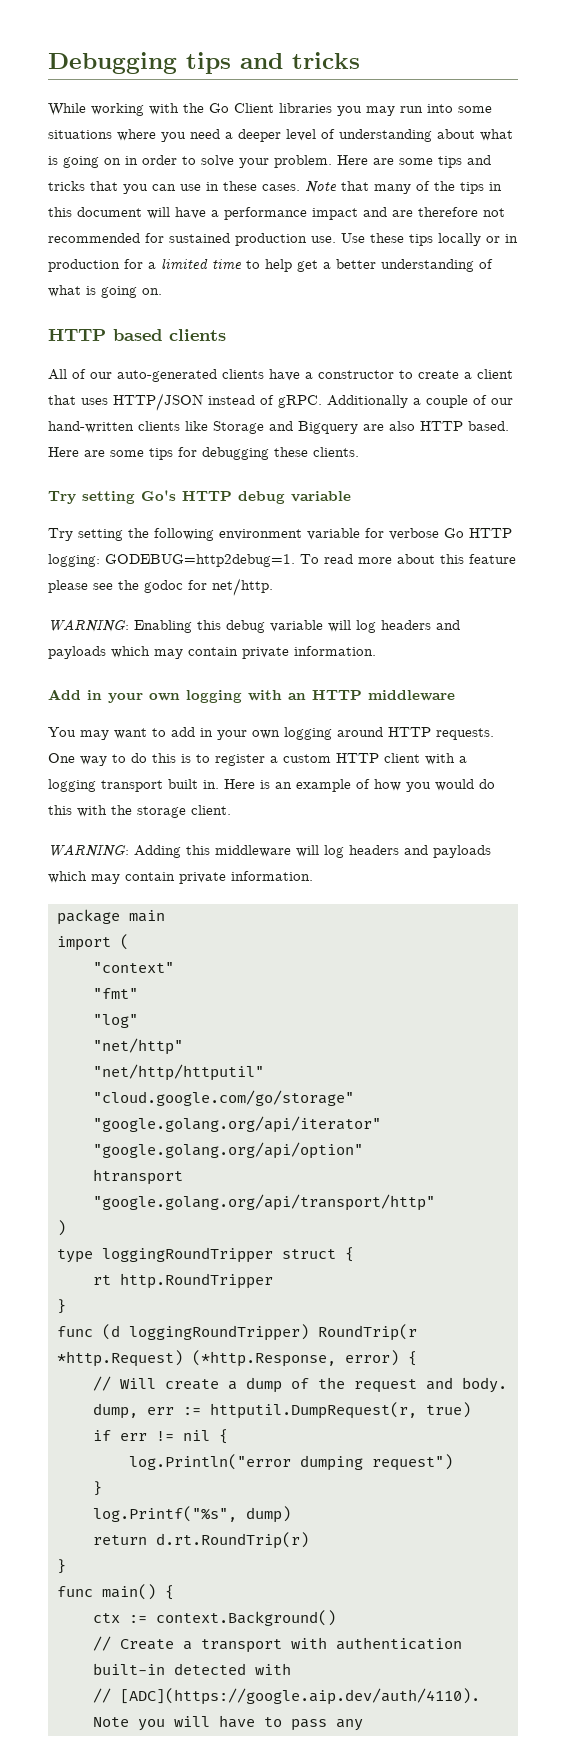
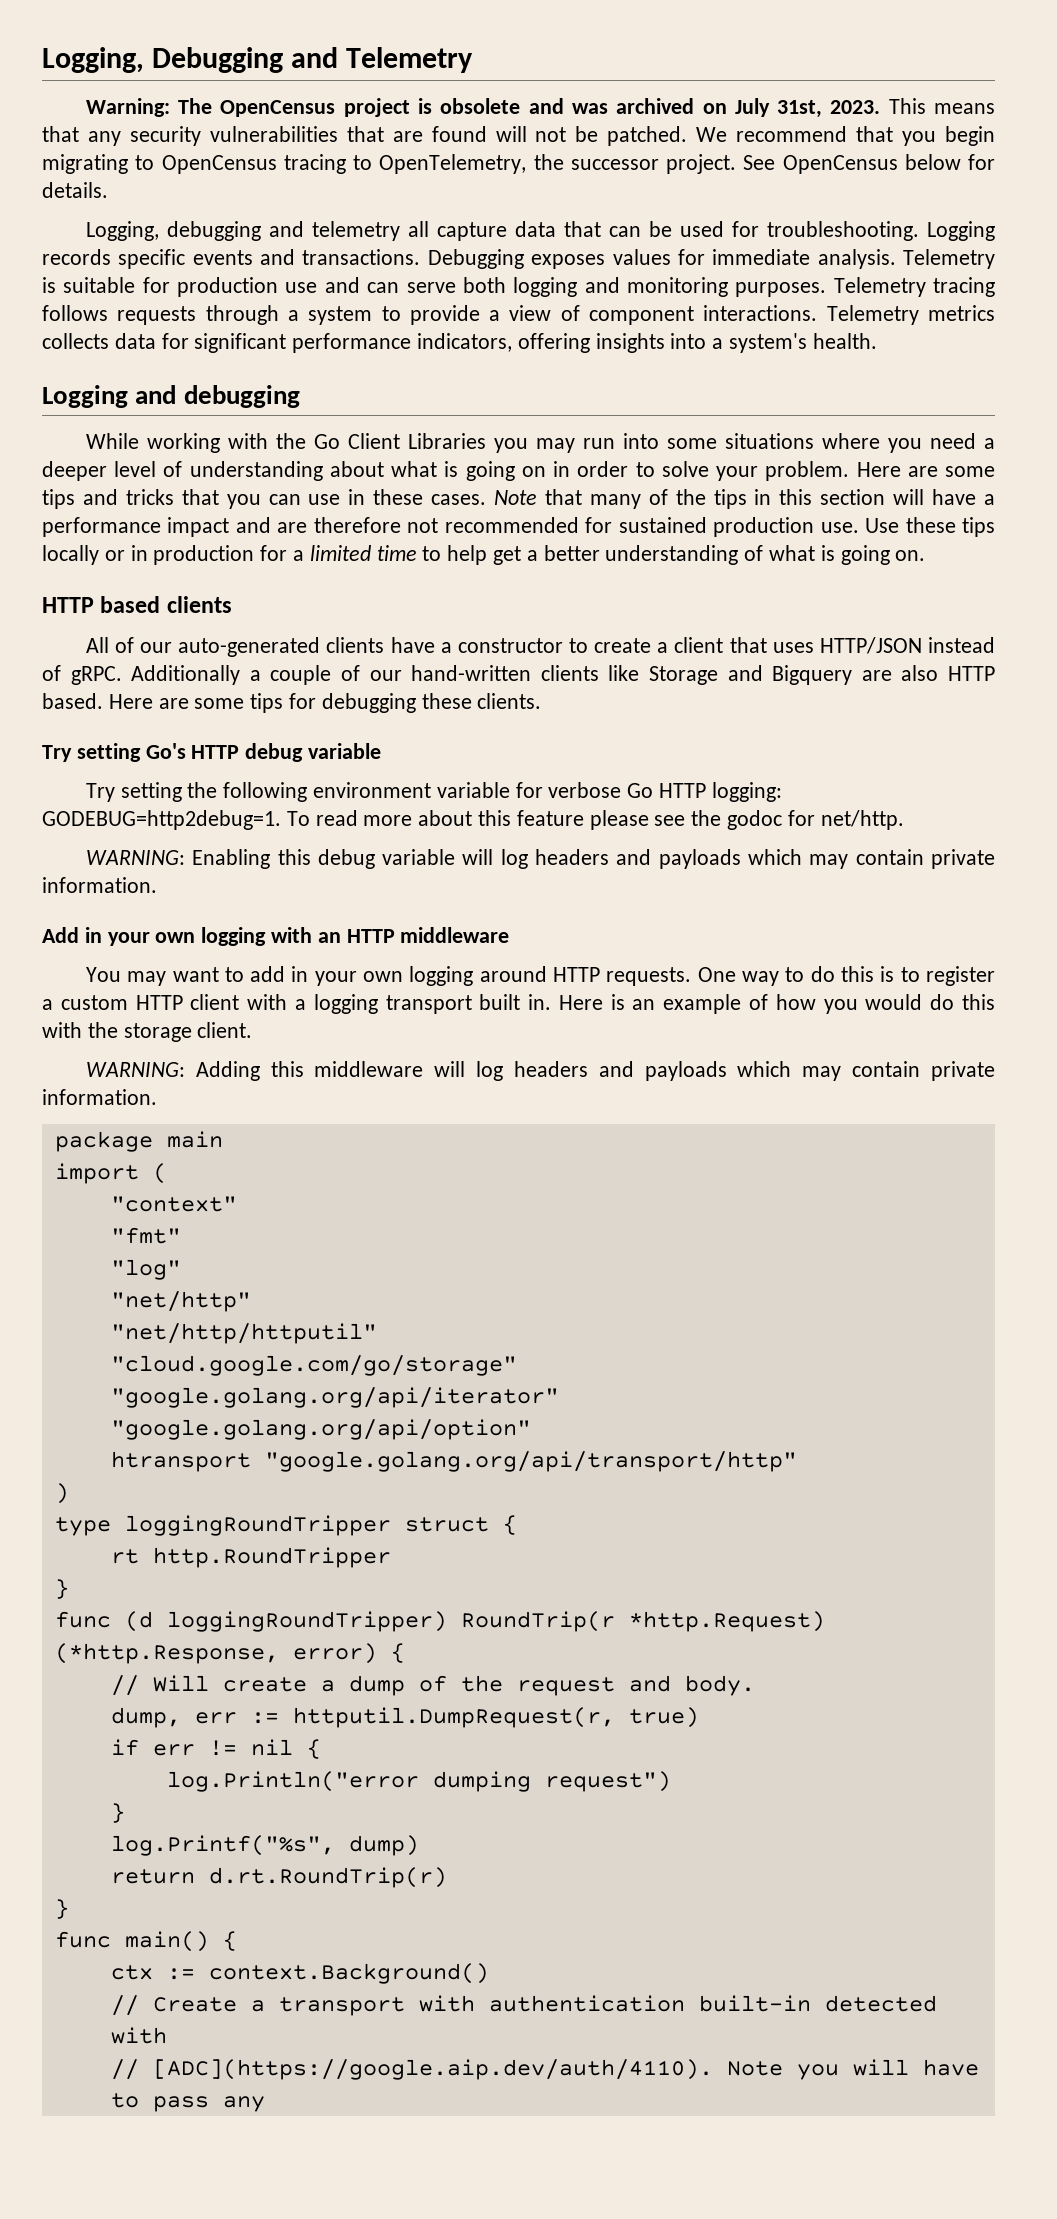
[48,52,360,74] Debugging tips and tricks -> [42,47,474,73] [85,98,996,118] [42,126,995,146] [42,154,995,174] [42,182,108,198] [85,221,996,241] [42,249,996,269] [42,277,995,297] [42,305,995,325] [42,333,877,353] [42,385,300,408] Logging, Debugging and Telemetry // Warning: The OpenCensus project is obsolete and was archived on July 31st, 2023. This means that any security vulnerabilities that are found will not be patched. We recommend that you begin migrating to OpenCensus tracing to OpenTelemetry, the successor project. See OpenCensus below for details. // Logging, debugging and telemetry all capture data that can be used for troubleshooting. Logging records specific events and transactions. Debugging exposes values for immediate analysis. Telemetry is suitable for production use and can serve both logging and monitoring purposes. Telemetry tracing follows requests through a system to provide a view of component interactions. Telemetry metrics collects data for significant performance indicators, offering insights into a system's health. // Logging and debugging
[279,103,332,113] libraries -> [407,433,486,449] Libraries
[77,207,142,217] document -> [820,489,886,505] section

